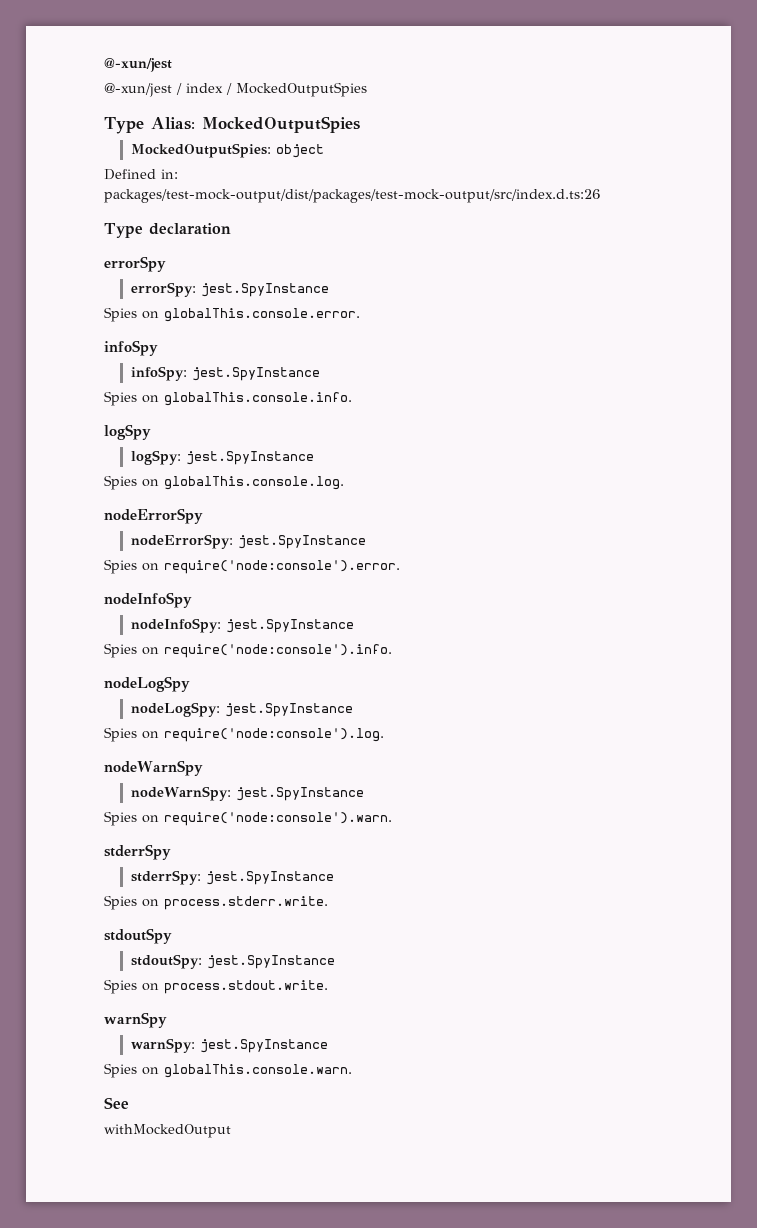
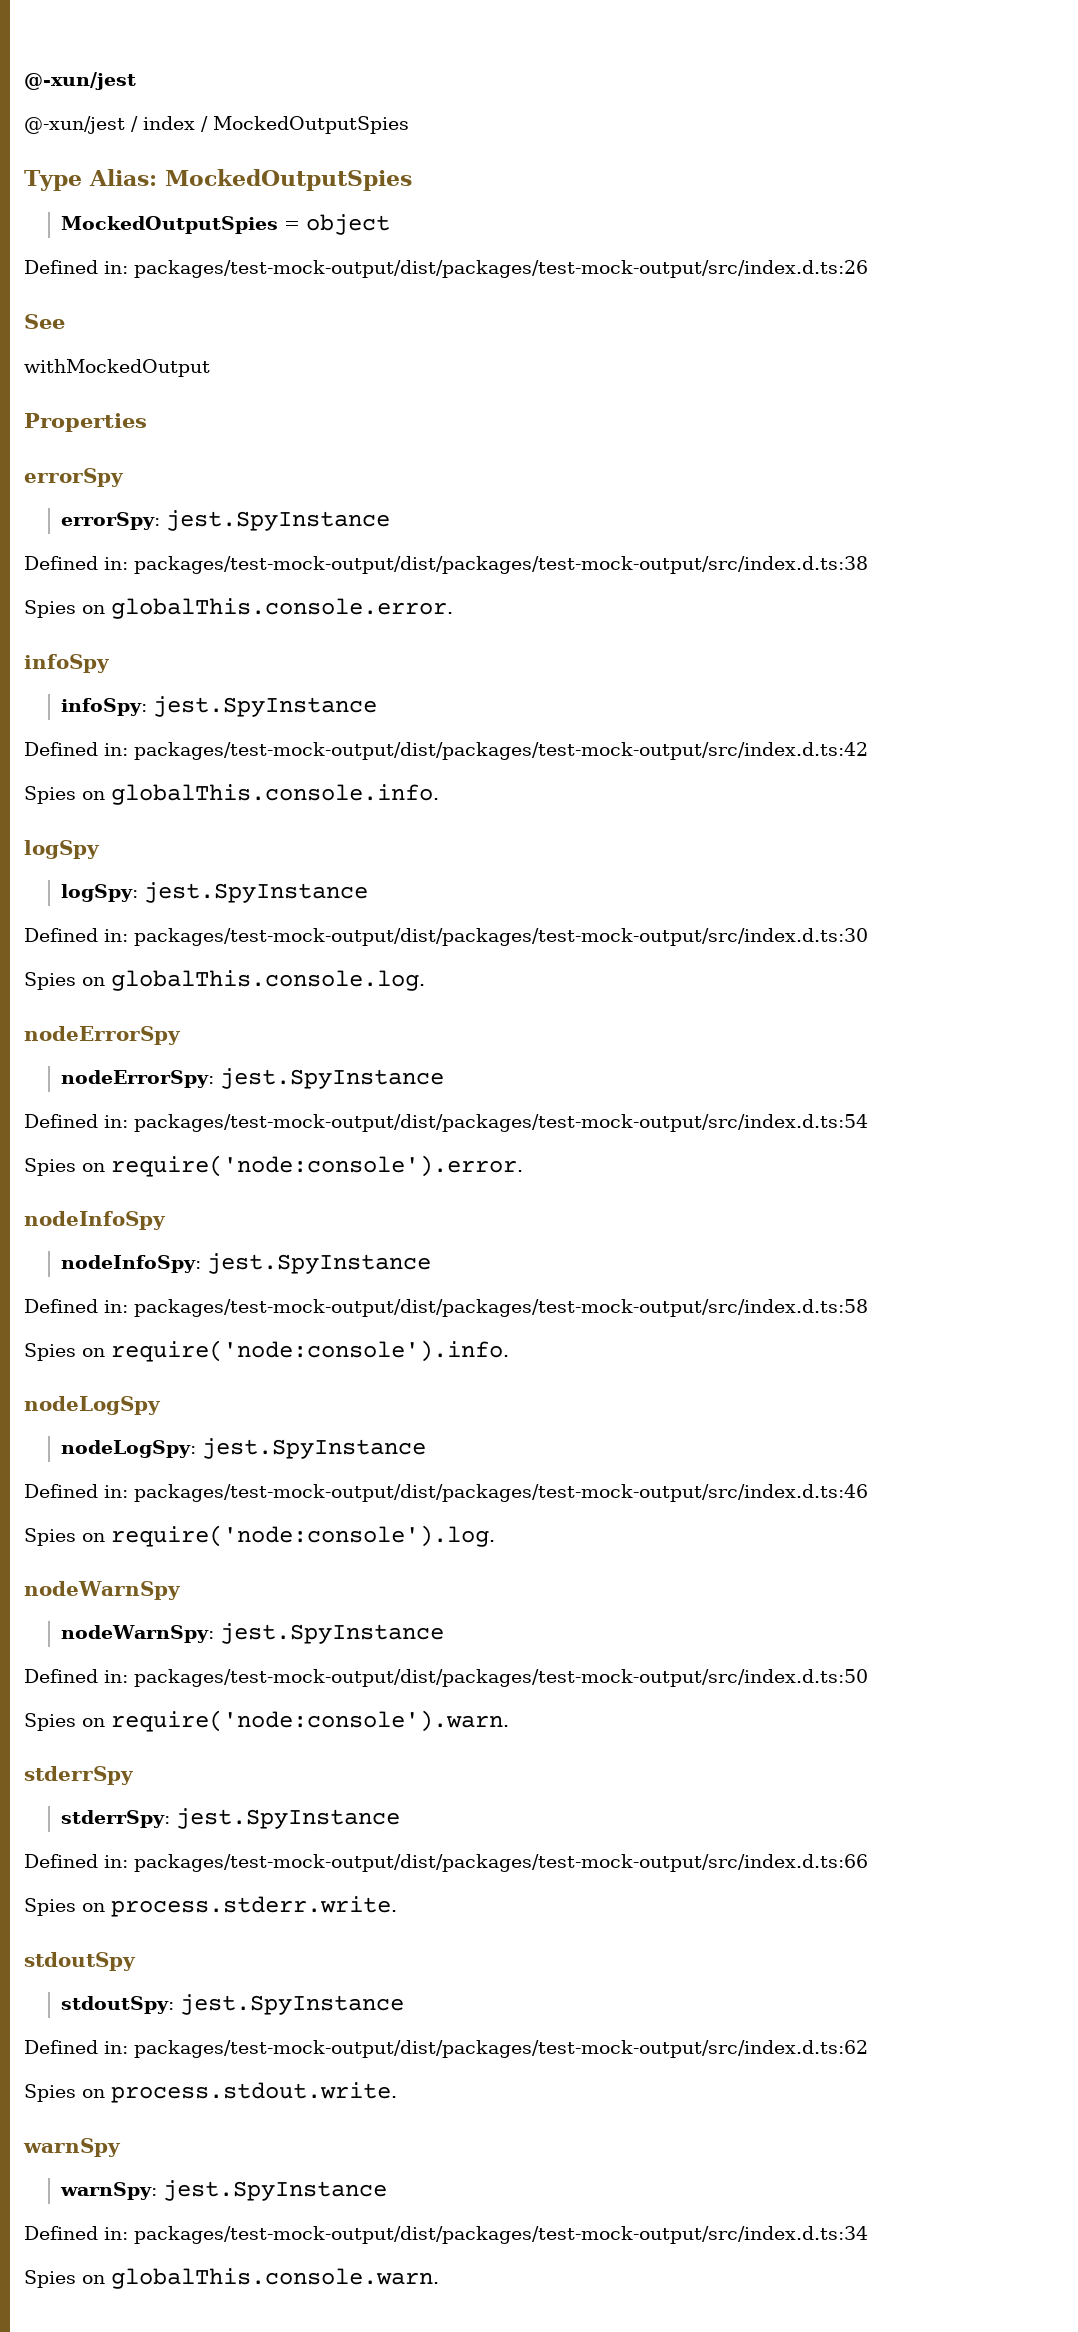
[130,143,271,158] MockedOutputSpies: -> [60,216,300,234] MockedOutputSpies =
[104,223,231,238] Type declaration -> [24,314,65,329] [24,359,210,377] [24,413,147,432] See // withMockedOutput // Properties
(329, 290) none -> [24,556,868,574] // Defined in: packages/test-mock-output/dist/packages/test-mock-output/src/index.d.ts:38
(320, 374) none -> [24,742,868,760] // Defined in: packages/test-mock-output/dist/packages/test-mock-output/src/index.d.ts:42
(314, 458) none -> [24,928,868,946] // Defined in: packages/test-mock-output/dist/packages/test-mock-output/src/index.d.ts:30
(366, 542) none -> [24,1114,868,1132] // Defined in: packages/test-mock-output/dist/packages/test-mock-output/src/index.d.ts:54
(354, 626) none -> [24,1299,868,1317] // Defined in: packages/test-mock-output/dist/packages/test-mock-output/src/index.d.ts:58
(353, 710) none -> [24,1484,868,1502] // Defined in: packages/test-mock-output/dist/packages/test-mock-output/src/index.d.ts:46
(364, 794) none -> [24,1669,868,1687] // Defined in: packages/test-mock-output/dist/packages/test-mock-output/src/index.d.ts:50
(334, 878) none -> [24,1854,868,1872] // Defined in: packages/test-mock-output/dist/packages/test-mock-output/src/index.d.ts:66
(335, 962) none -> [24,2040,868,2058] // Defined in: packages/test-mock-output/dist/packages/test-mock-output/src/index.d.ts:62
(328, 1046) none -> [24,2226,868,2244] // Defined in: packages/test-mock-output/dist/packages/test-mock-output/src/index.d.ts:34
[104,1097,129,1109] [104,1124,231,1138] // See // withMockedOutput -> (439, 2278) none

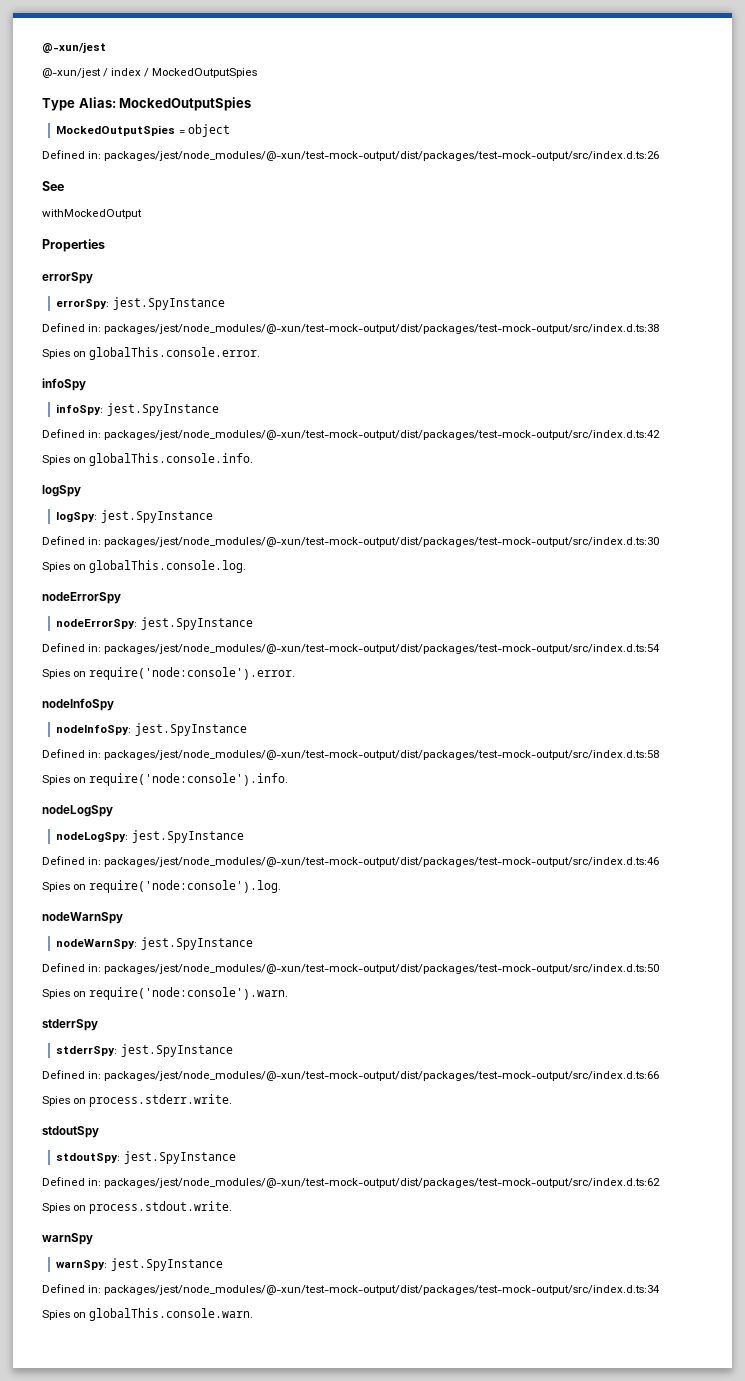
[134,260,868,278] packages/test-mock-output/dist/packages/test-mock-output/src/index.d.ts:26 -> [104,151,660,161] packages/jest/node_modules/@-xun/test-mock-output/dist/packages/test-mock-output/src/index.d.ts:26
[134,556,868,574] packages/test-mock-output/dist/packages/test-mock-output/src/index.d.ts:38 -> [104,324,660,334] packages/jest/node_modules/@-xun/test-mock-output/dist/packages/test-mock-output/src/index.d.ts:38
[134,742,868,760] packages/test-mock-output/dist/packages/test-mock-output/src/index.d.ts:42 -> [104,430,661,440] packages/jest/node_modules/@-xun/test-mock-output/dist/packages/test-mock-output/src/index.d.ts:42
[134,928,868,946] packages/test-mock-output/dist/packages/test-mock-output/src/index.d.ts:30 -> [104,537,660,547] packages/jest/node_modules/@-xun/test-mock-output/dist/packages/test-mock-output/src/index.d.ts:30
[134,1114,868,1132] packages/test-mock-output/dist/packages/test-mock-output/src/index.d.ts:54 -> [104,644,661,654] packages/jest/node_modules/@-xun/test-mock-output/dist/packages/test-mock-output/src/index.d.ts:54
[134,1299,868,1317] packages/test-mock-output/dist/packages/test-mock-output/src/index.d.ts:58 -> [104,750,660,760] packages/jest/node_modules/@-xun/test-mock-output/dist/packages/test-mock-output/src/index.d.ts:58
[134,1484,868,1502] packages/test-mock-output/dist/packages/test-mock-output/src/index.d.ts:46 -> [104,857,660,867] packages/jest/node_modules/@-xun/test-mock-output/dist/packages/test-mock-output/src/index.d.ts:46
[134,1669,868,1687] packages/test-mock-output/dist/packages/test-mock-output/src/index.d.ts:50 -> [104,964,660,974] packages/jest/node_modules/@-xun/test-mock-output/dist/packages/test-mock-output/src/index.d.ts:50
[134,1854,868,1872] packages/test-mock-output/dist/packages/test-mock-output/src/index.d.ts:66 -> [104,1071,660,1081] packages/jest/node_modules/@-xun/test-mock-output/dist/packages/test-mock-output/src/index.d.ts:66
[134,2040,868,2058] packages/test-mock-output/dist/packages/test-mock-output/src/index.d.ts:62 -> [104,1178,661,1188] packages/jest/node_modules/@-xun/test-mock-output/dist/packages/test-mock-output/src/index.d.ts:62
[134,2226,868,2244] packages/test-mock-output/dist/packages/test-mock-output/src/index.d.ts:34 -> [104,1285,661,1295] packages/jest/node_modules/@-xun/test-mock-output/dist/packages/test-mock-output/src/index.d.ts:34

